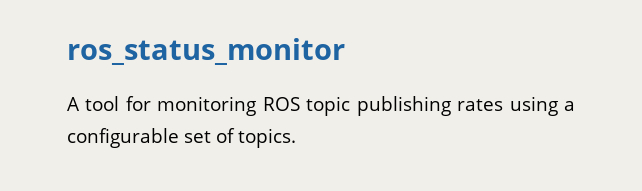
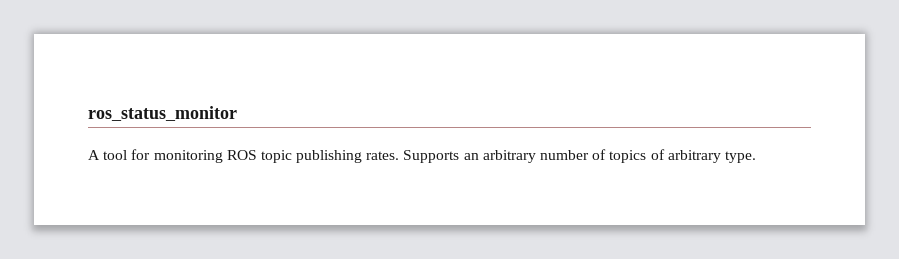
[457,96,575,116] [67,128,296,148] rates using a configurable set of topics. -> [366,149,756,163] rates. Supports an arbitrary number of topics of arbitrary type.

